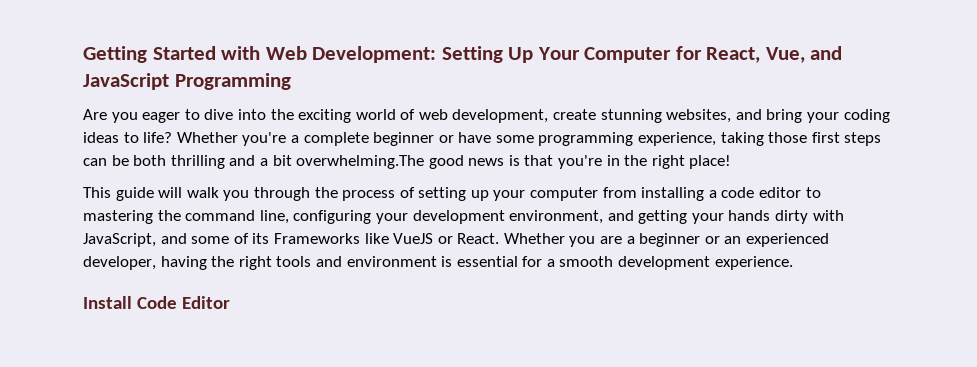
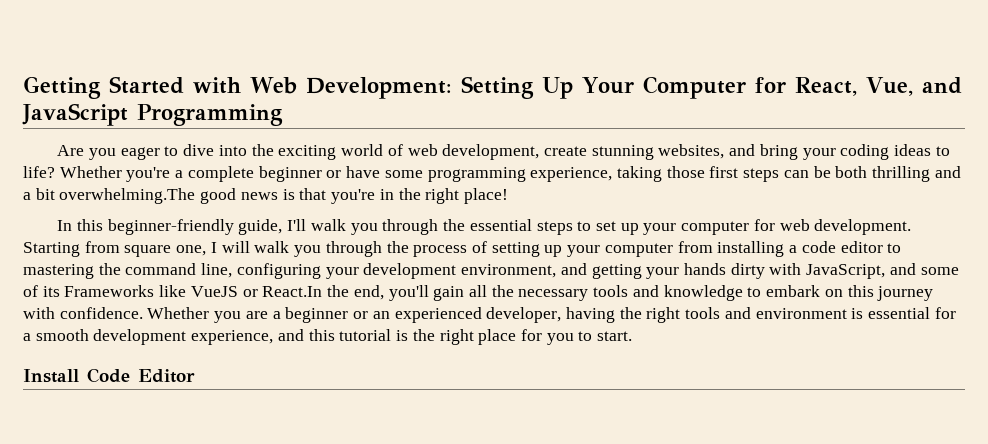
[83,187,154,201] This guide -> [57,219,912,235] [23,241,217,257] In this beginner-friendly guide, I'll walk you through the essential steps to set up your computer for web development. Starting from square one, I
[457,233,500,244] React. -> [262,285,934,301] [23,307,143,319] React.In the end, you'll gain all the necessary tools and knowledge to embark on this journey with confidence.
[714,256,793,270] experience. -> [191,329,633,345] experience, and this tutorial is the right place for you to start.

